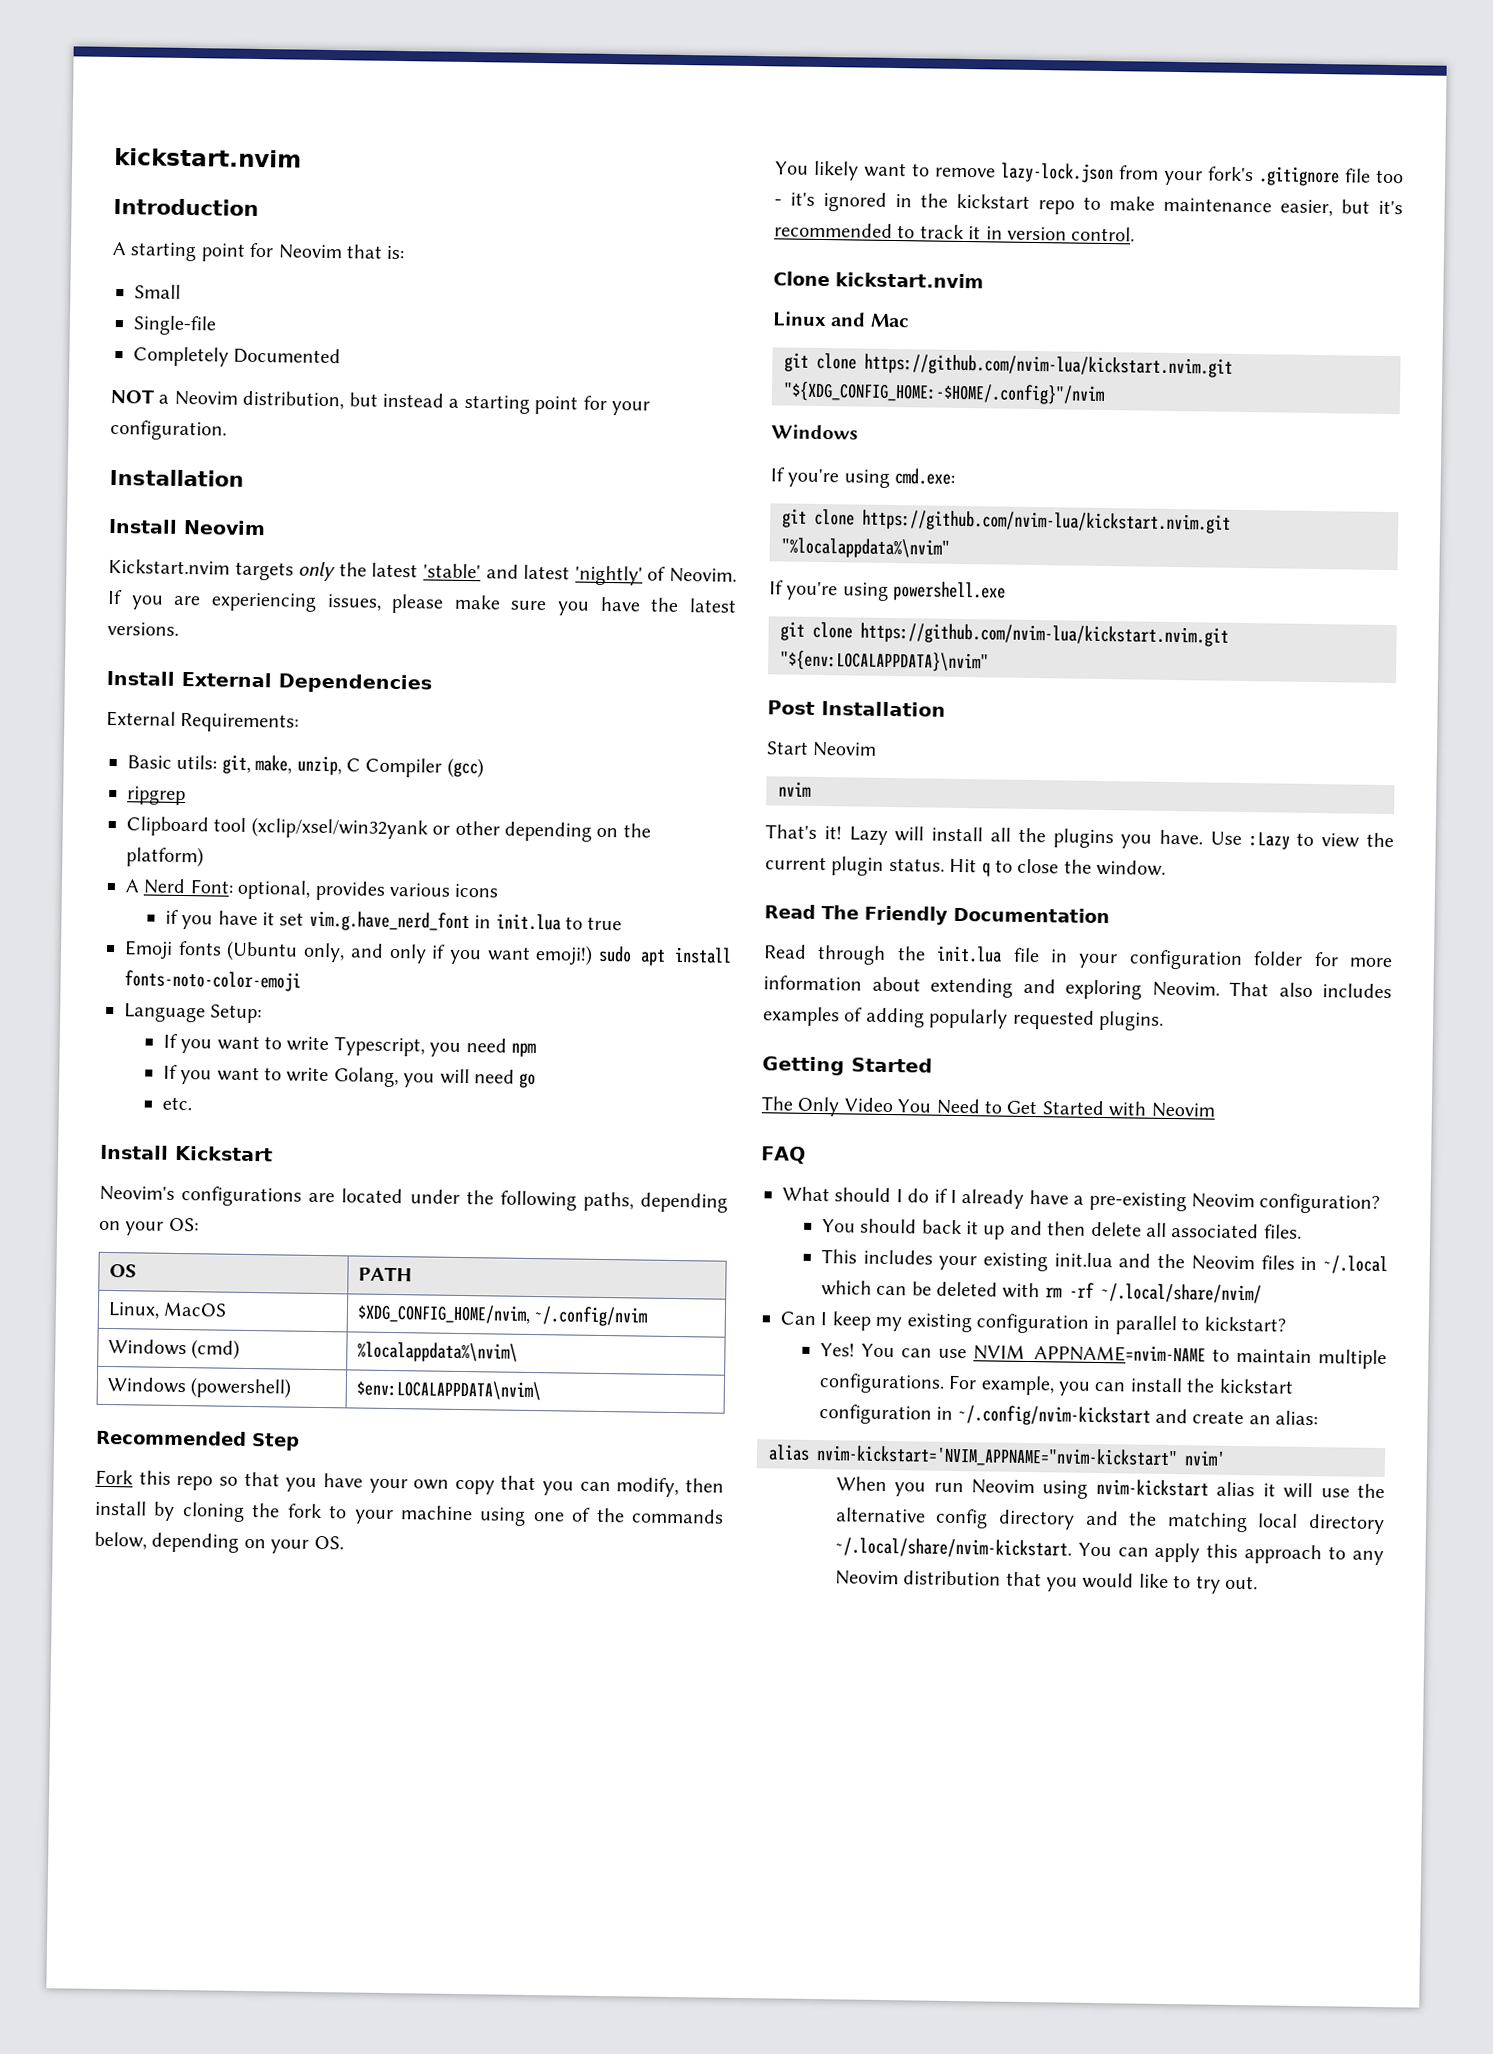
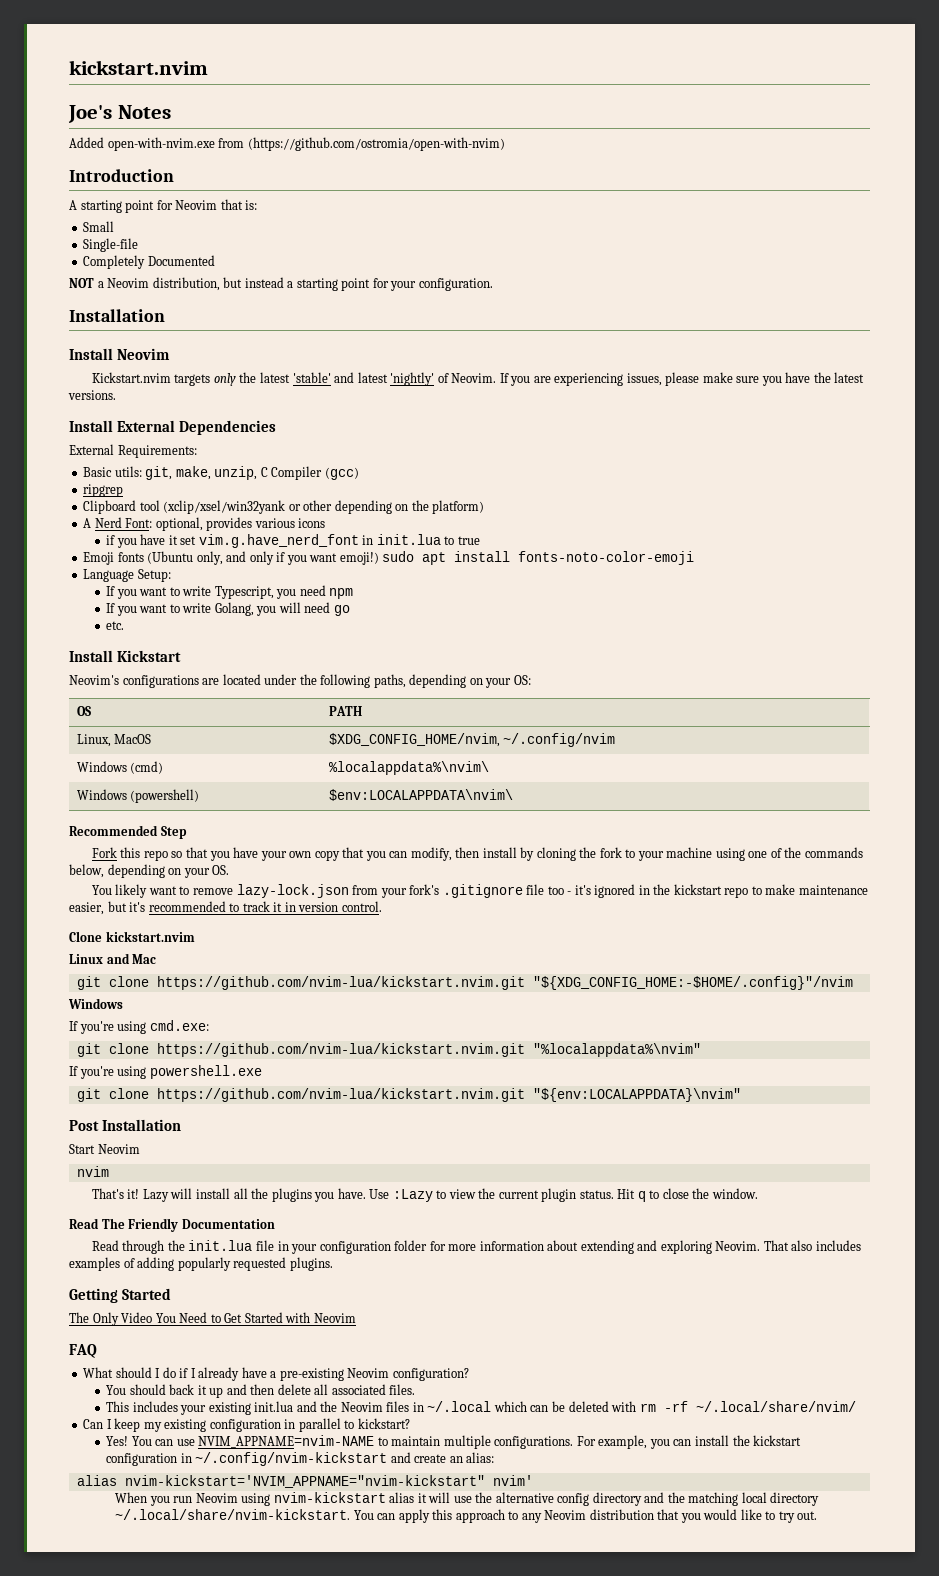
[114,147,302,168] kickstart.nvim -> [69,60,208,75] [68,105,171,123] [69,137,505,151] kickstart.nvim // Joe's Notes // Added open-with-nvim.exe from (https://github.com/ostromia/open-with-nvim)

